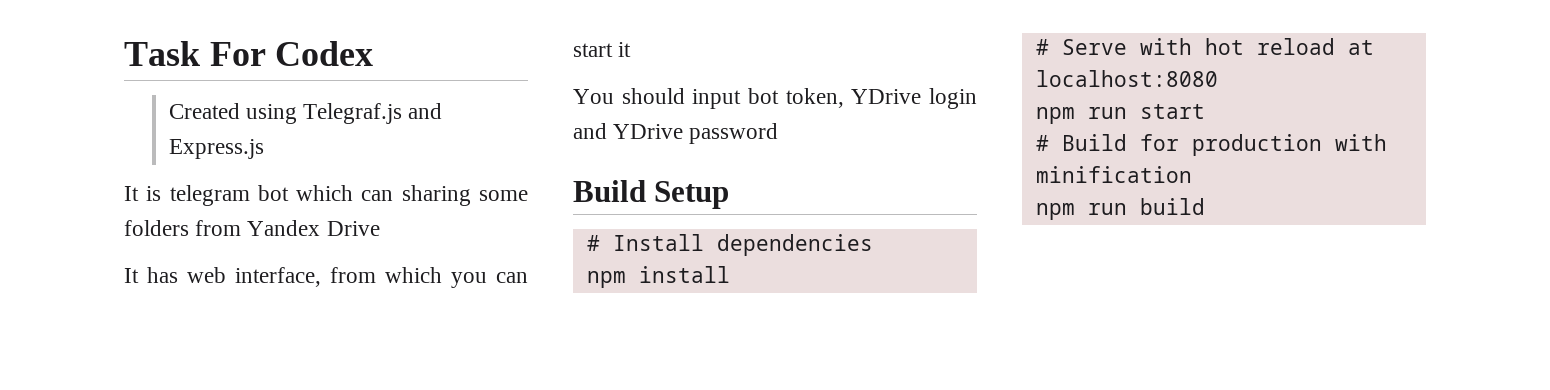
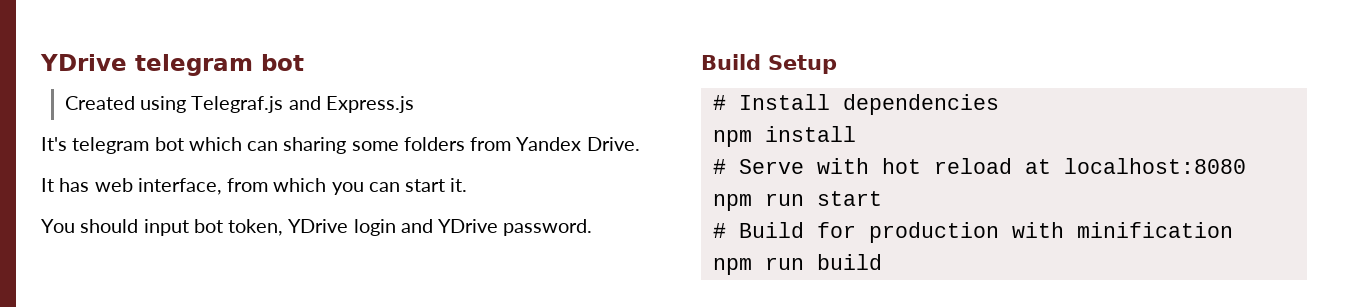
[124,41,374,66] Task For Codex -> [40,54,304,76] YDrive telegram bot
[124,186,162,201] It is -> [41,137,67,151] It's
[326,221,380,236] Drive -> [586,137,640,151] Drive.
[618,42,632,57] it -> [450,178,468,192] it.
[689,123,779,144] password -> [503,219,593,236] password.

